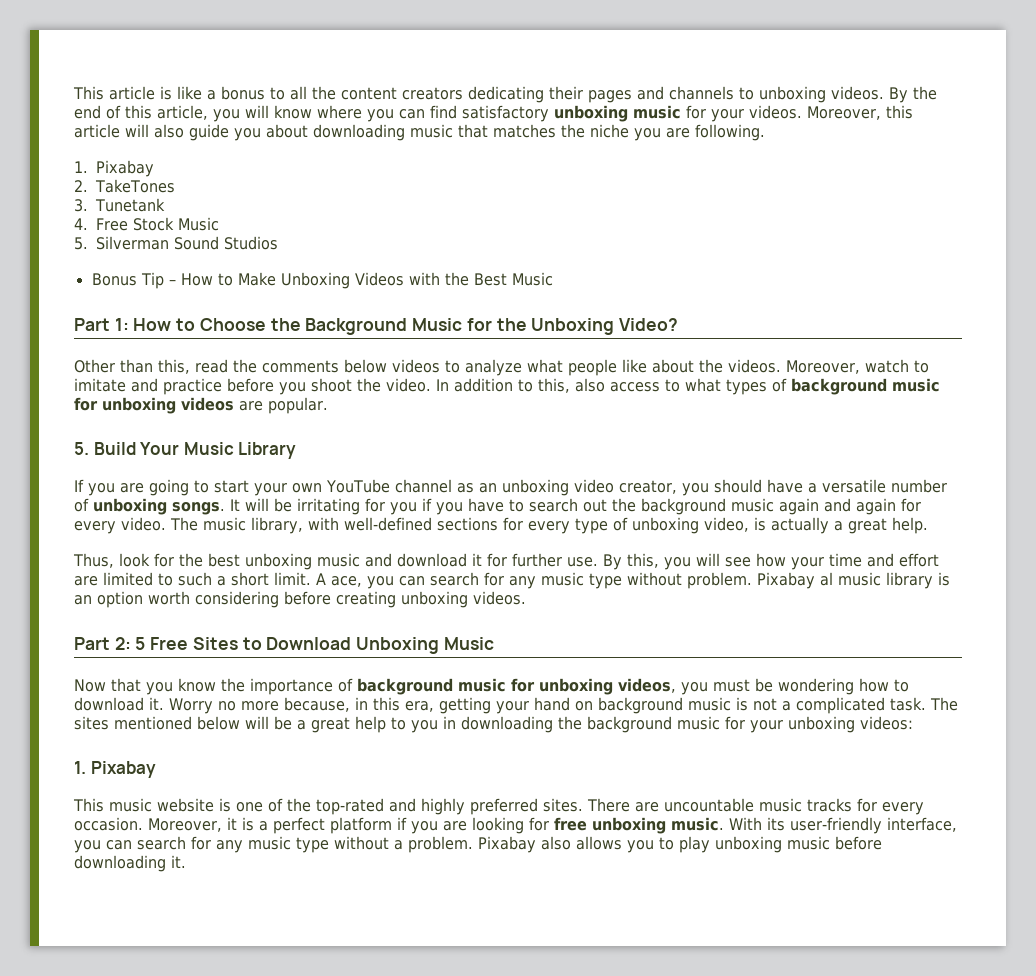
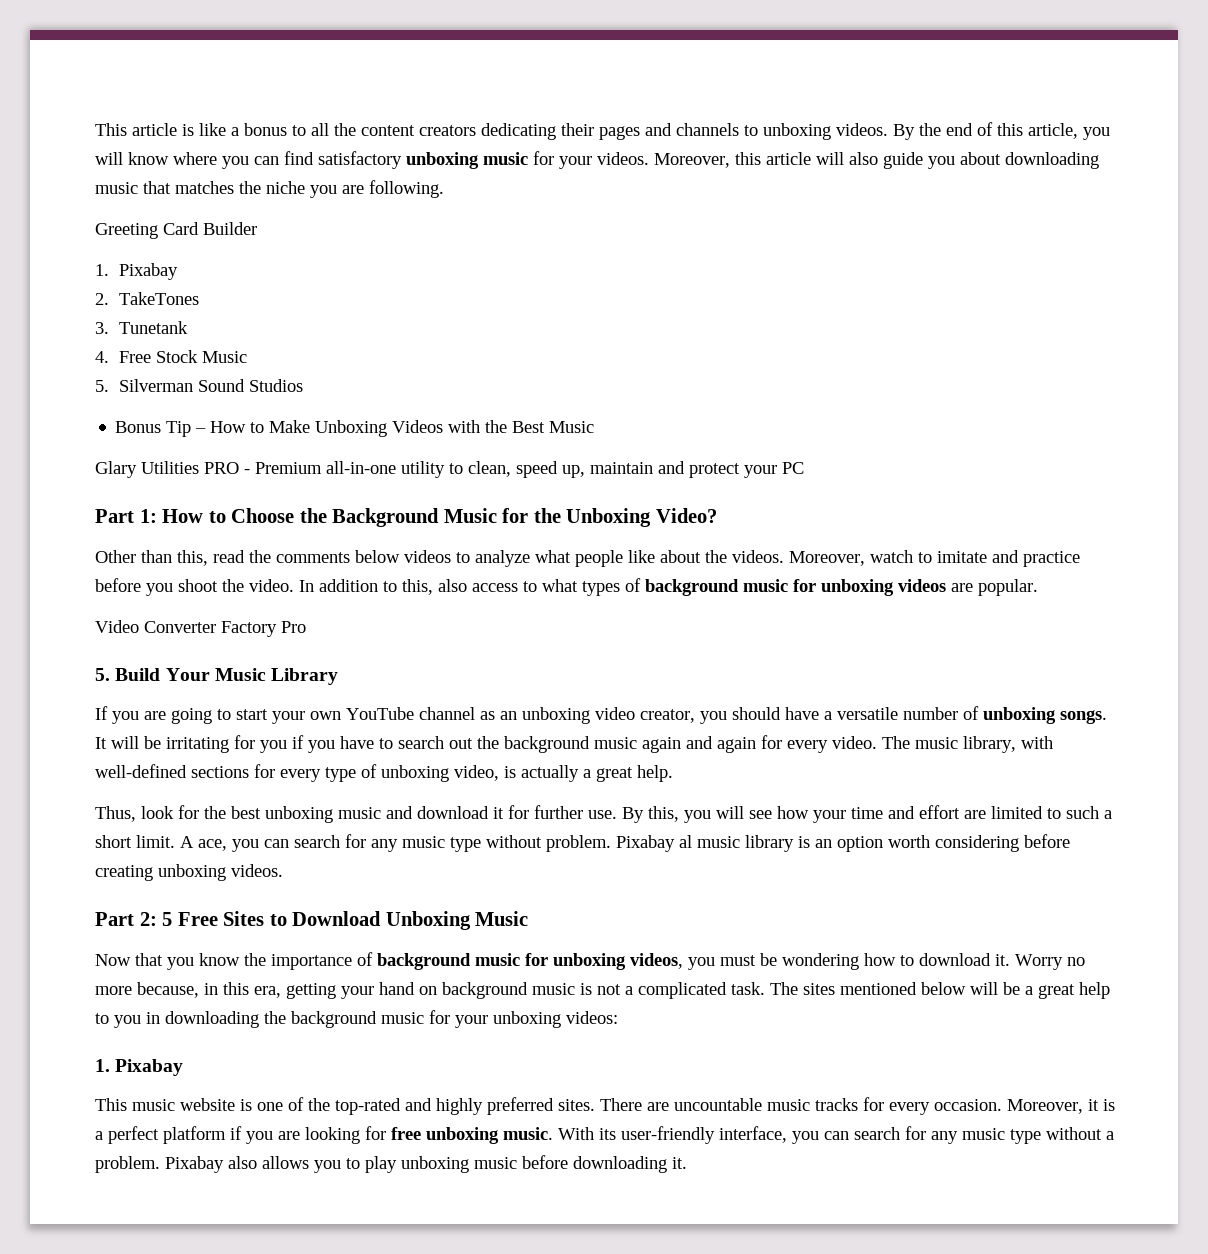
(765, 132) none -> [95,222,257,239] // Greeting Card Builder
(553, 279) none -> [95,461,804,478] // Glary Utilities PRO - Premium all-in-one utility to clean, speed up, maintain and protect your PC
(328, 405) none -> [95,620,306,637] // Video Converter Factory Pro

